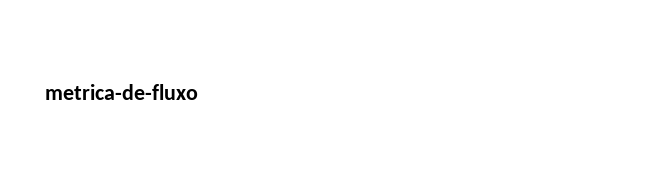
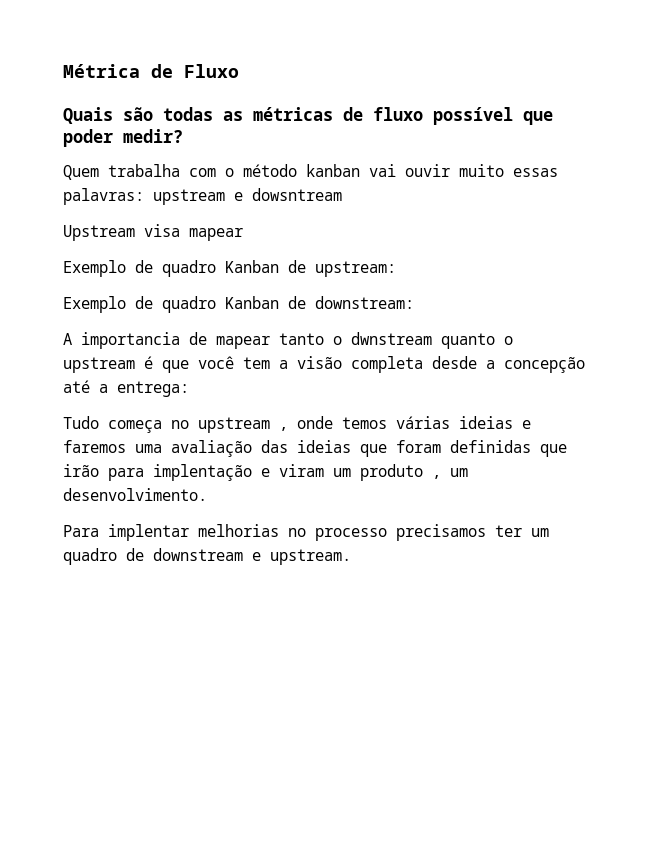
[45,84,198,100] metrica-de-fluxo -> [63,64,239,78] [63,107,553,125] [63,129,183,147] [63,164,558,180] [63,188,342,205] [63,224,243,241] [63,260,396,277] [63,296,414,313] [63,332,513,349] [63,356,585,373] [63,380,189,397] [63,416,531,433] [63,440,567,457] [63,464,468,481] [63,488,207,501] [63,524,549,541] [63,548,351,565] Métrica de Fluxo // Quais são todas as métricas de fluxo possível que poder medir? // Quem trabalha com o método kanban vai ouvir muito essas palavras: upstream e dowsntream // Upstream visa mapear // Exemplo de quadro Kanban de upstream: // Exemplo de quadro Kanban de downstream: // A importancia de mapear tanto o dwnstream quanto o upstream é que você tem a visão completa desde a concepção até a entrega: // Tudo começa no upstream , onde temos várias ideias e faremos uma avaliação das ideias que foram definidas que irão para implentação e viram um produto , um desenvolvimento. // Para implentar melhorias no processo precisamos ter um quadro de downstream e upstream.

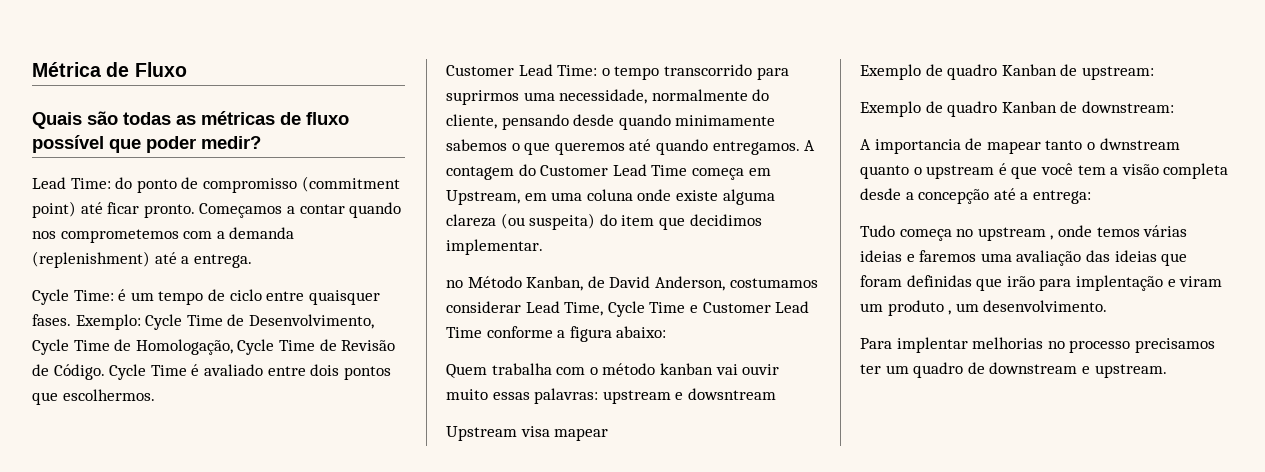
(183, 136) none -> [32,176,400,193] [32,201,402,218] [32,227,295,243] [32,251,252,268] [32,289,380,305] [32,314,374,330] [32,339,396,355] [32,364,391,380] [32,389,155,405] [446,64,789,80] [446,89,770,105] [446,114,776,130] [446,139,816,155] [446,164,771,180] [446,189,775,205] [446,213,762,230] [446,239,543,255] [446,276,818,291] [446,301,810,317] [446,326,667,342] // Lead Time: do ponto de compromisso (commitment point) até ficar pronto. Começamos a contar quando nos comprometemos com a demanda (replenishment) até a entrega. // Cycle Time: é um tempo de ciclo entre quaisquer fases. Exemplo: Cycle Time de Desenvolvimento, Cycle Time de Homologação, Cycle Time de Revisão de Código. Cycle Time é avaliado entre dois pontos que escolhermos. // Customer Lead Time: o tempo transcorrido para suprirmos uma necessidade, normalmente do cliente, pensando desde quando minimamente sabemos o que queremos até quando entregamos. A contagem do Customer Lead Time começa em Upstream, em uma coluna onde existe alguma clareza (ou suspeita) do item que decidimos implementar. // no Método Kanban, de David Anderson, costumamos considerar Lead Time, Cycle Time e Customer Lead Time conforme a figura abaixo:

